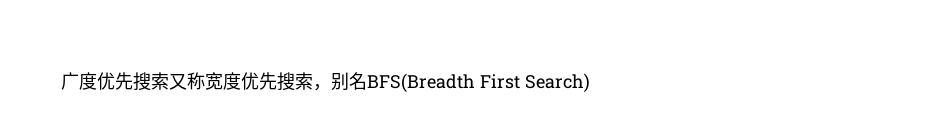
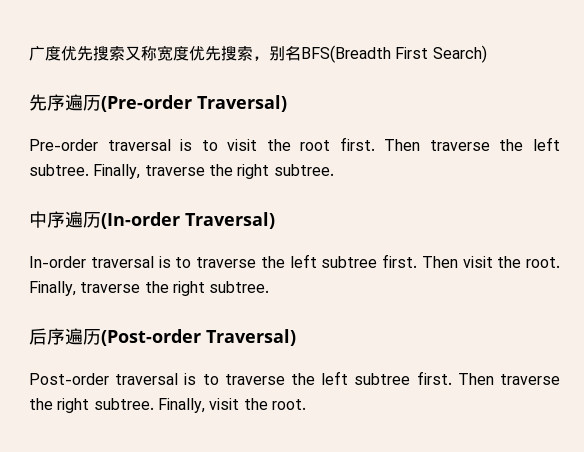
(590, 83) none -> [29,94,287,112] [29,137,561,151] [29,164,334,179] [29,211,275,229] [29,254,560,268] [29,281,270,296] [29,328,296,346] [29,371,560,385] [29,398,306,413] // 先序遍历(Pre-order Traversal) // Pre-order traversal is to visit the root first. Then traverse the left subtree. Finally, traverse the right subtree. // 中序遍历(In-order Traversal) // In-order traversal is to traverse the left subtree first. Then visit the root. Finally, traverse the right subtree. // 后序遍历(Post-order Traversal) // Post-order traversal is to traverse the left subtree first. Then traverse the right subtree. Finally, visit the root.

